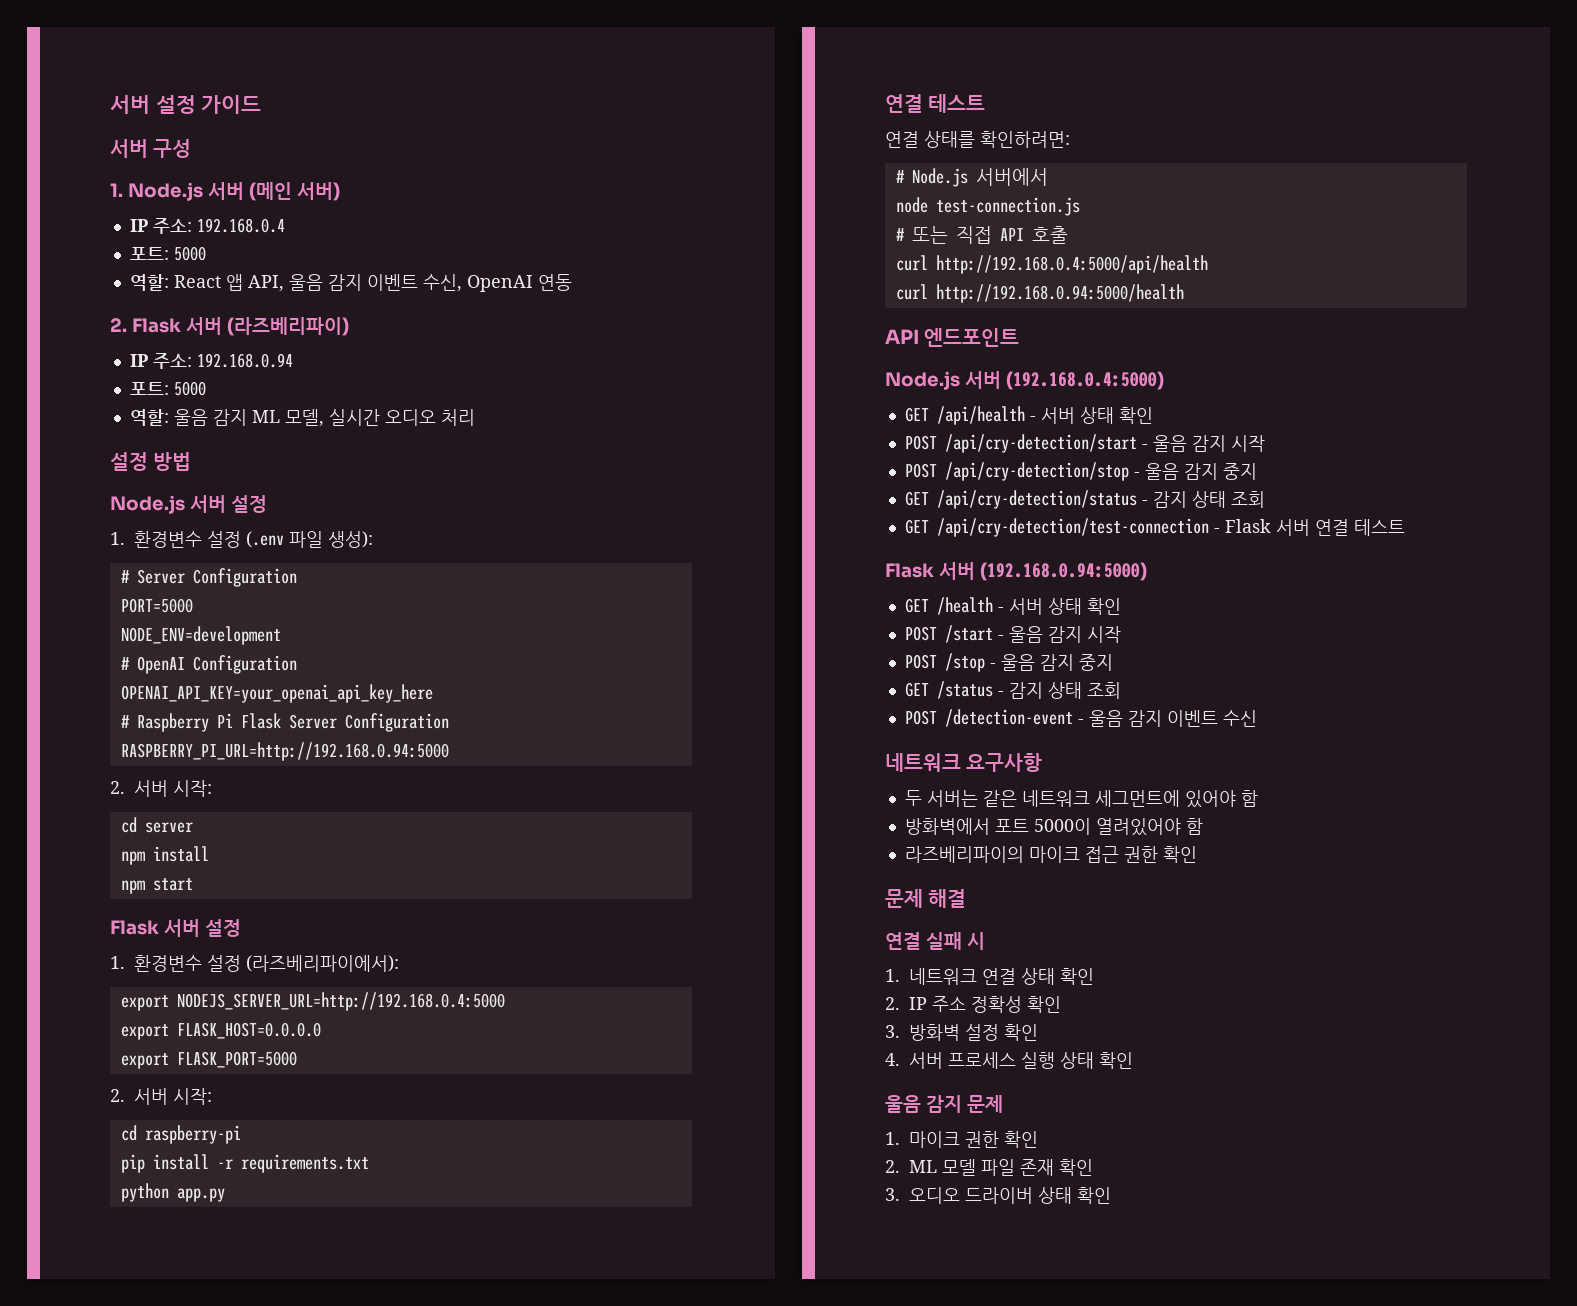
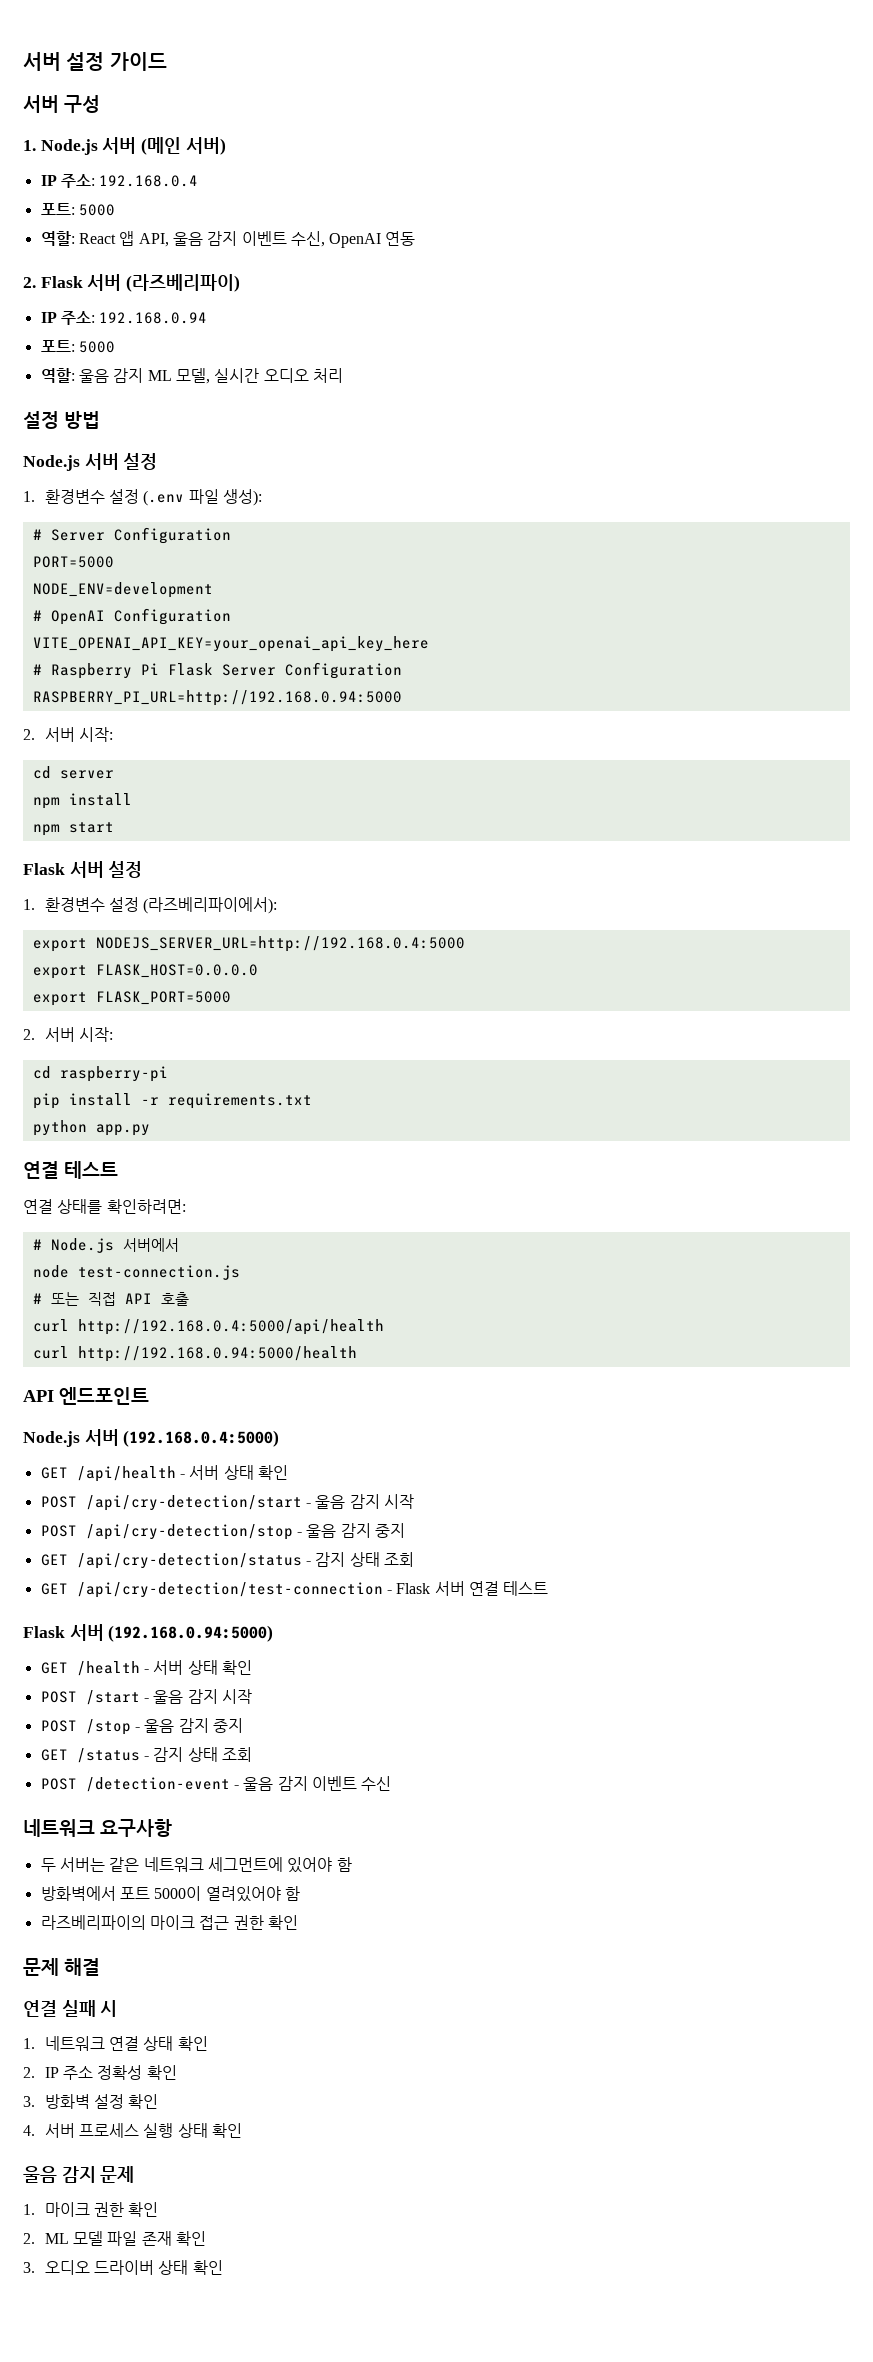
[120,684,433,703] OPENAI_API_KEY=your_openai_api_key_here -> [32,636,429,652] VITE_OPENAI_API_KEY=your_openai_api_key_here

